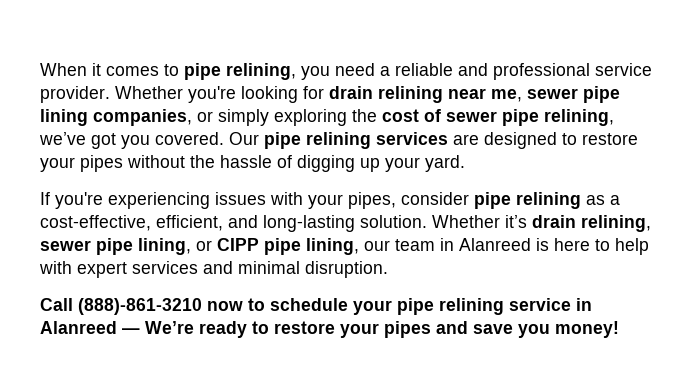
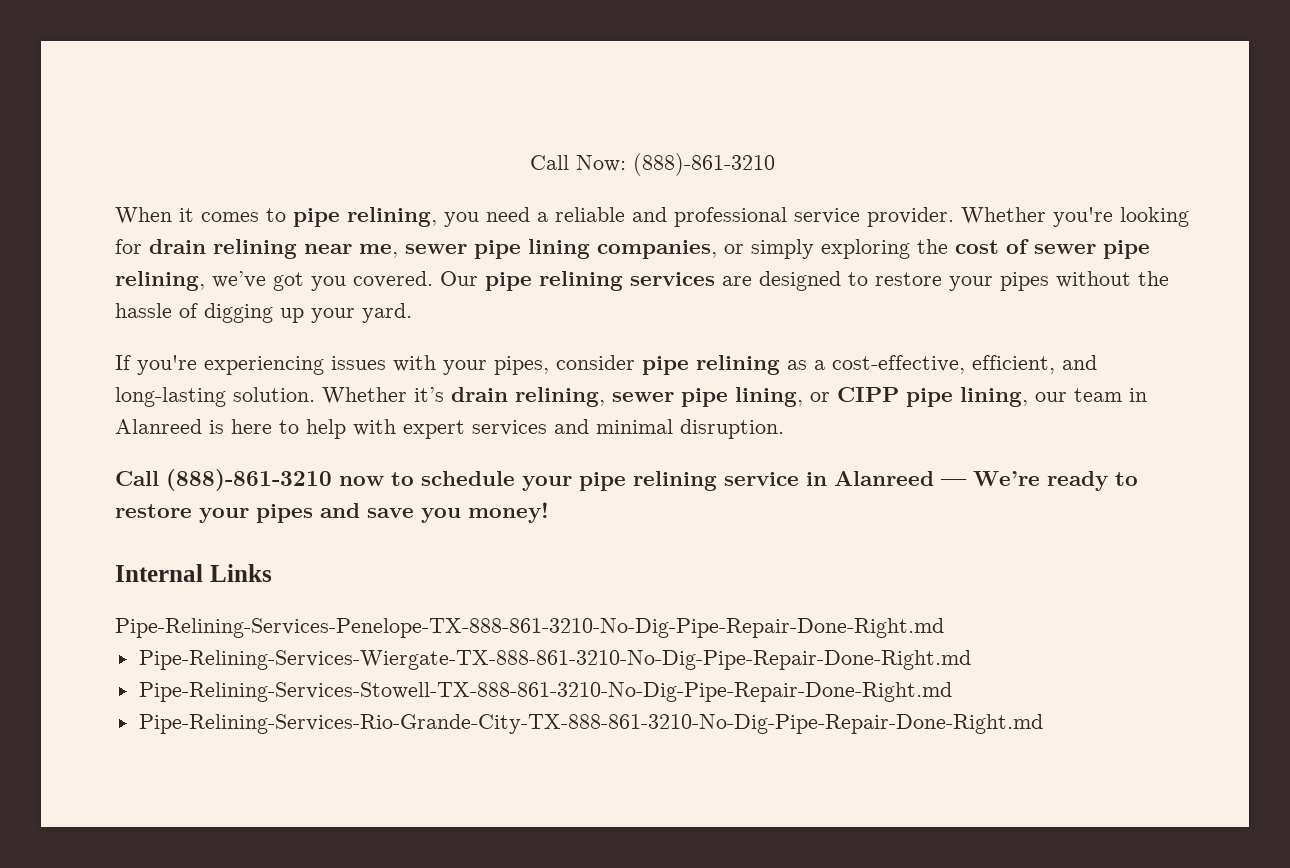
(40, 69) none -> [529,153,775,176] Call Now: (888)-861-3210 //
(619, 329) none -> [115,564,272,582] [115,618,944,638] [138,650,971,670] [138,682,952,702] [138,714,1043,734] // Internal Links // Pipe-Relining-Services-Penelope-TX-888-861-3210-No-Dig-Pipe-Repair-Done-Right.md // Pipe-Relining-Services-Wiergate-TX-888-861-3210-No-Dig-Pipe-Repair-Done-Right.md // Pipe-Relining-Services-Stowell-TX-888-861-3210-No-Dig-Pipe-Repair-Done-Right.md // Pipe-Relining-Services-Rio-Grande-City-TX-888-861-3210-No-Dig-Pipe-Repair-Done-Right.md

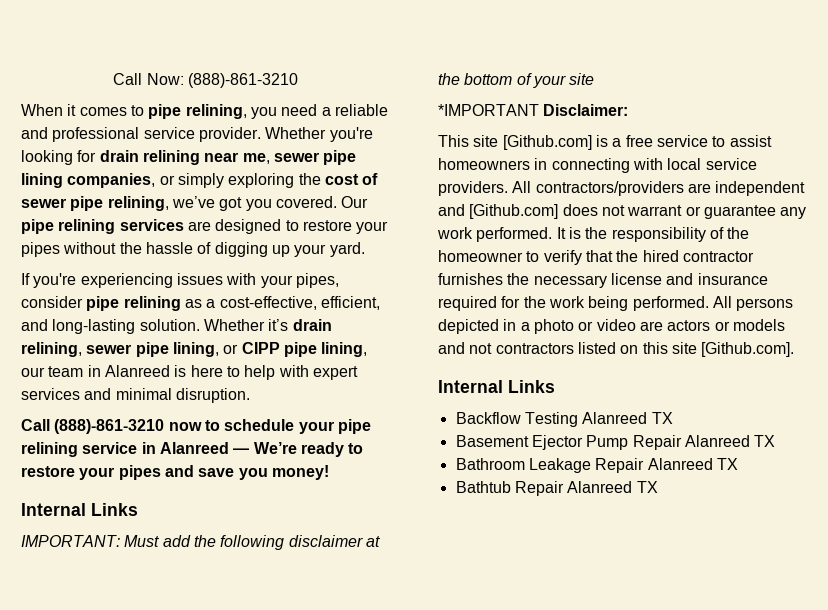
[115,618,944,638] [138,650,971,670] [138,682,952,702] [138,714,1043,734] Pipe-Relining-Services-Penelope-TX-888-861-3210-No-Dig-Pipe-Repair-Done-Right.md // Pipe-Relining-Services-Wiergate-TX-888-861-3210-No-Dig-Pipe-Repair-Done-Right.md // Pipe-Relining-Services-Stowell-TX-888-861-3210-No-Dig-Pipe-Repair-Done-Right.md // Pipe-Relining-Services-Rio-Grande-City-TX-888-861-3210-No-Dig-Pipe-Repair-Done-Right.md -> [21,535,380,550] [438,73,595,88] [438,104,629,116] [438,135,772,150] [438,158,757,173] [438,181,806,196] [438,204,807,219] [437,227,750,242] [438,250,754,265] [438,273,768,288] [438,296,794,311] [438,319,785,334] [438,342,795,357] [438,380,555,393] [455,412,673,427] [455,435,776,450] [455,458,738,473] [455,481,658,496] IMPORTANT: Must add the following disclaimer at the bottom of your site // *IMPORTANT Disclaimer: // This site [Github.com] is a free service to assist homeowners in connecting with local service providers. All contractors/providers are independent and [Github.com] does not warrant or guarantee any work performed. It is the responsibility of the homeowner to verify that the hired contractor furnishes the necessary license and insurance required for the work being performed. All persons depicted in a photo or video are actors or models and not contractors listed on this site [Github.com]. // Internal Links // Backflow Testing Alanreed TX // Basement Ejector Pump Repair Alanreed TX // Bathroom Leakage Repair Alanreed TX // Bathtub Repair Alanreed TX

